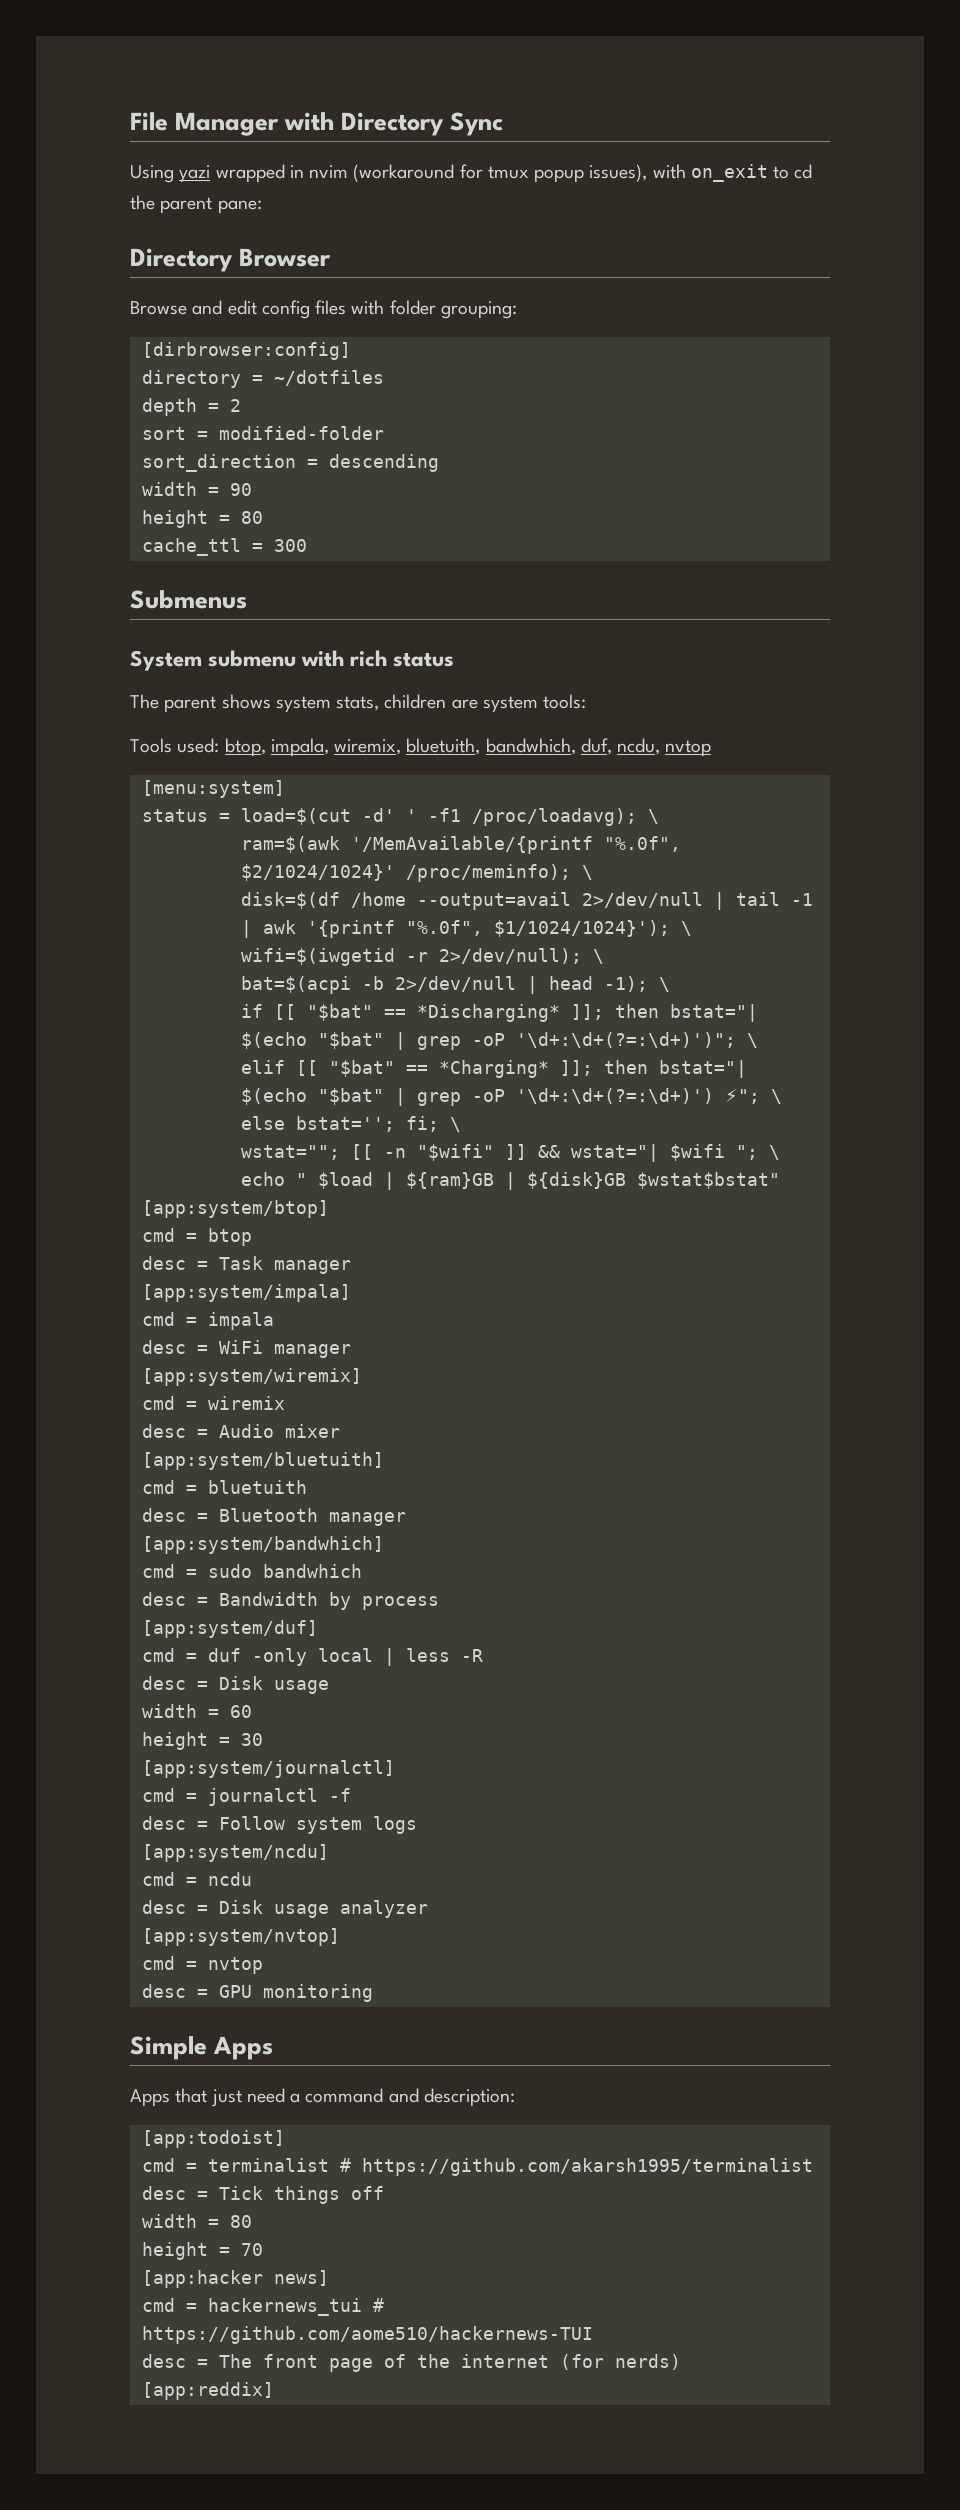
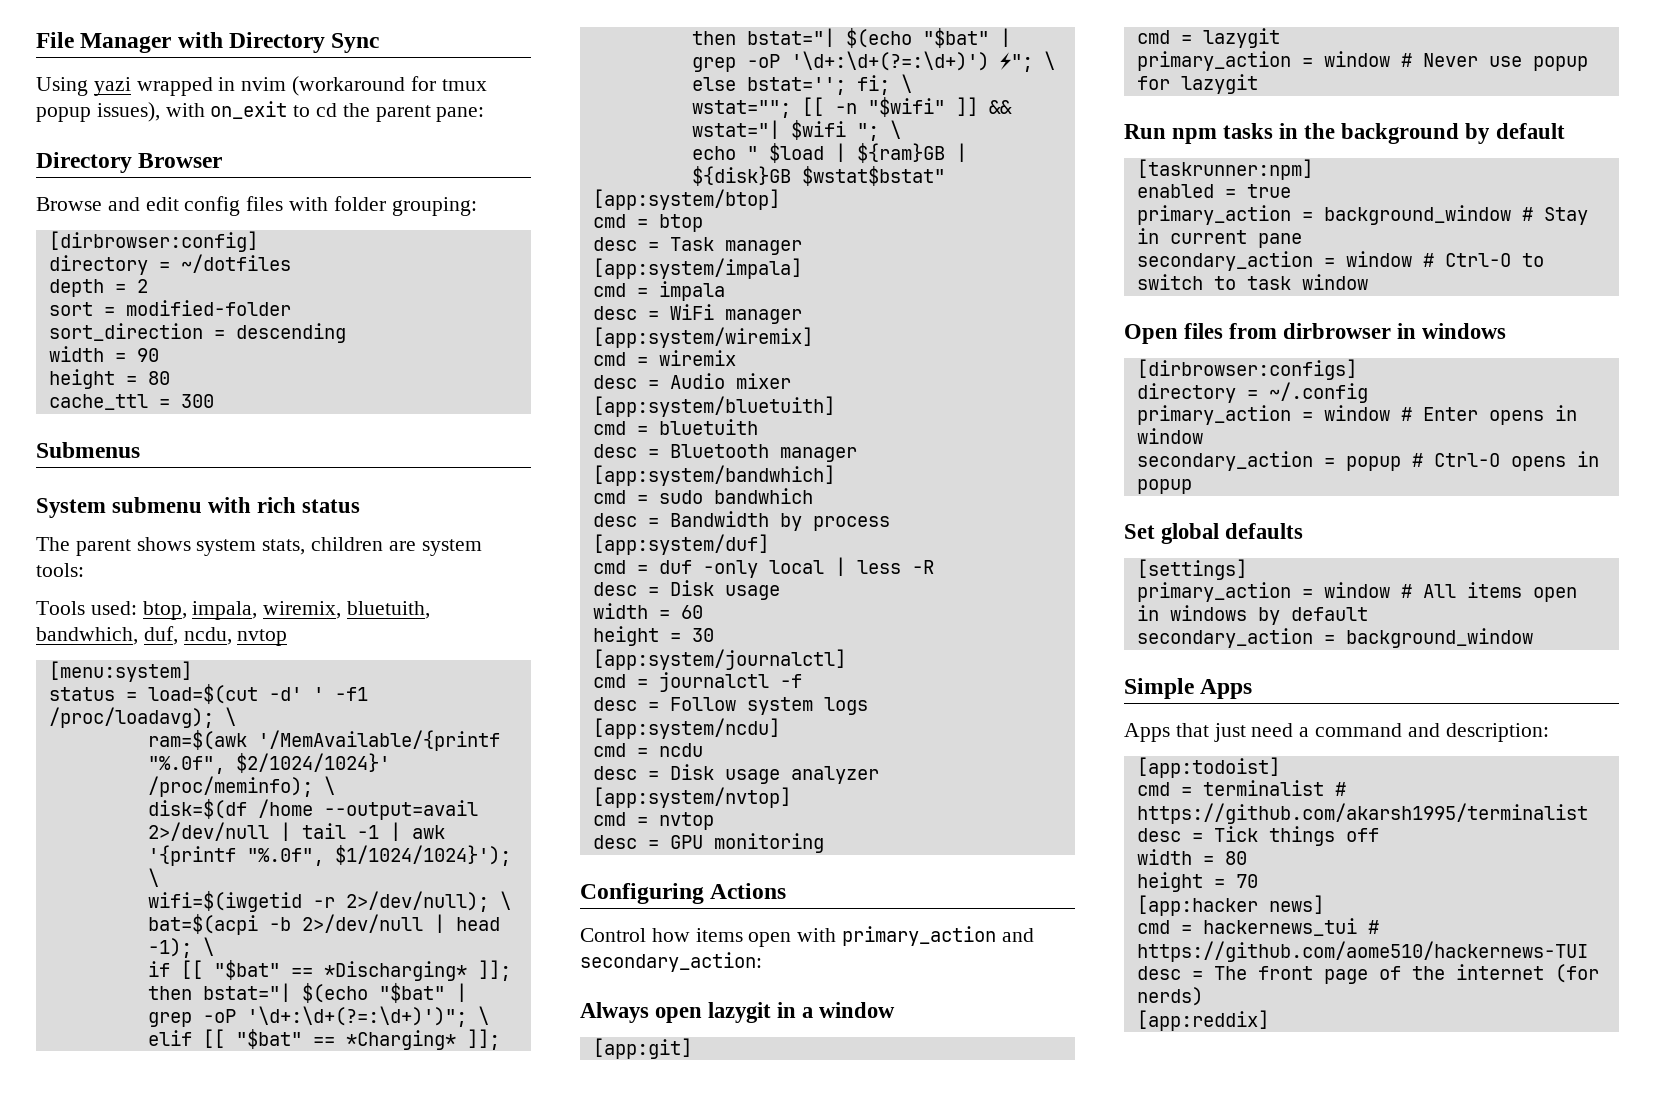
(373, 1993) none -> [580,883,787,904] [580,926,1034,947] [580,952,762,972] [580,1002,896,1023] [592,1038,692,1059] [1136,28,1280,48] [1136,51,1588,71] [1136,74,1258,94] [1124,123,1565,144] [1136,159,1313,180] [1136,184,1291,198] [1136,205,1588,225] [1136,228,1302,248] [1136,251,1544,271] [1136,274,1368,290] [1124,323,1507,344] [1136,359,1357,380] [1136,382,1368,403] [1136,405,1577,425] [1136,428,1203,444] [1136,451,1599,471] [1136,479,1192,494] [1124,523,1304,544] [1136,559,1247,580] [1136,582,1577,602] [1136,605,1368,625] [1136,628,1533,648] // Configuring Actions // Control how items open with primary_action and secondary_action: // Always open lazygit in a window // [app:git] // cmd = lazygit // primary_action = window # Never use popup for lazygit // Run npm tasks in the background by default // [taskrunner:npm] // enabled = true // primary_action = background_window # Stay in current pane // secondary_action = window # Ctrl-O to switch to task window // Open files from dirbrowser in windows // [dirbrowser:configs] // directory = ~/.config // primary_action = window # Enter opens in window // secondary_action = popup # Ctrl-O opens in popup // Set global defaults // [settings] // primary_action = window # All items open in windows by default // secondary_action = background_window

